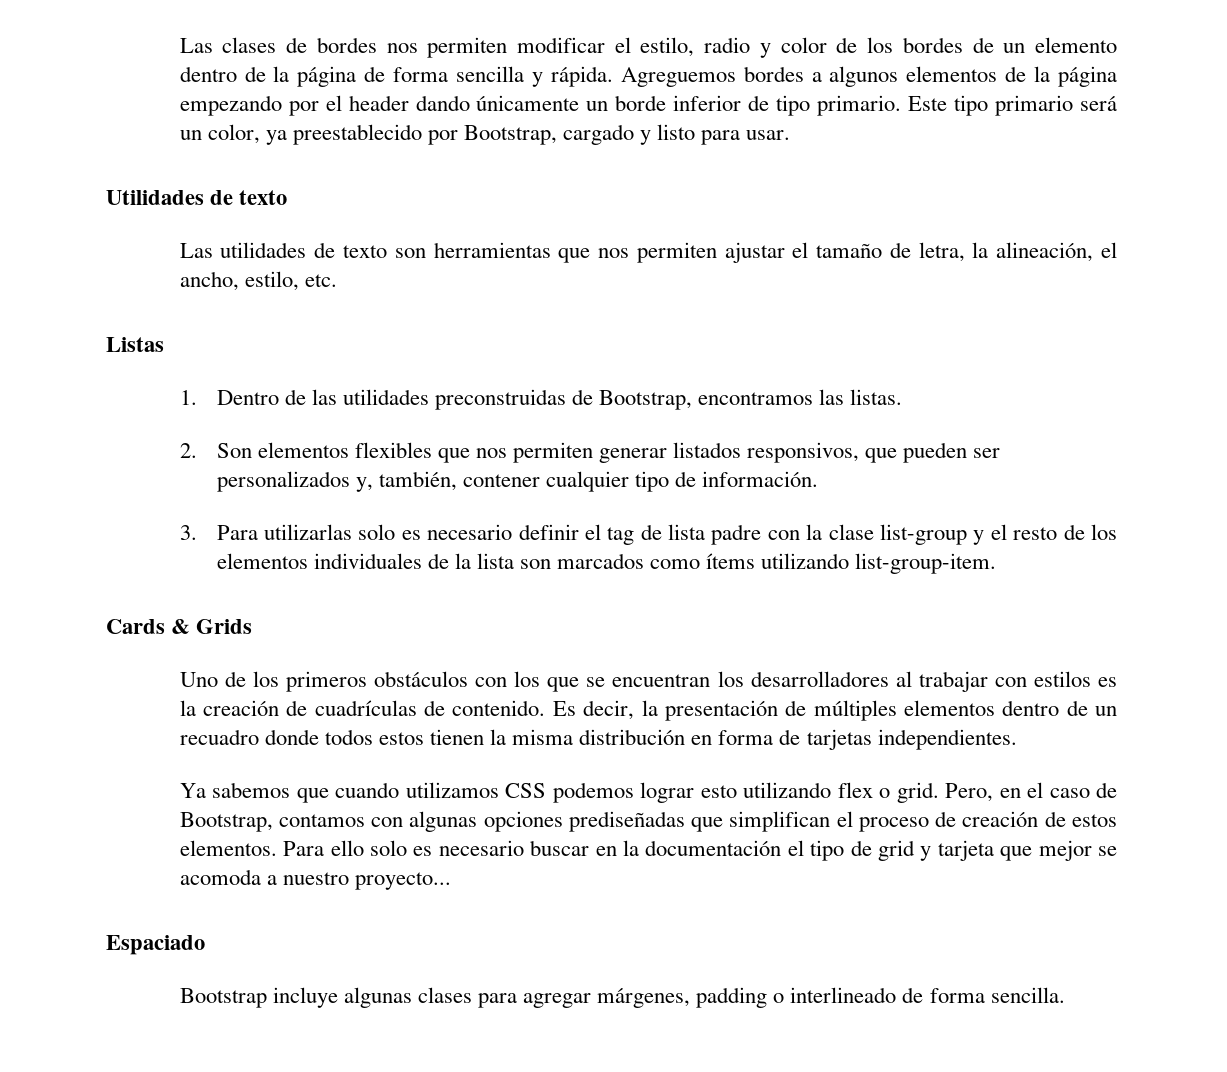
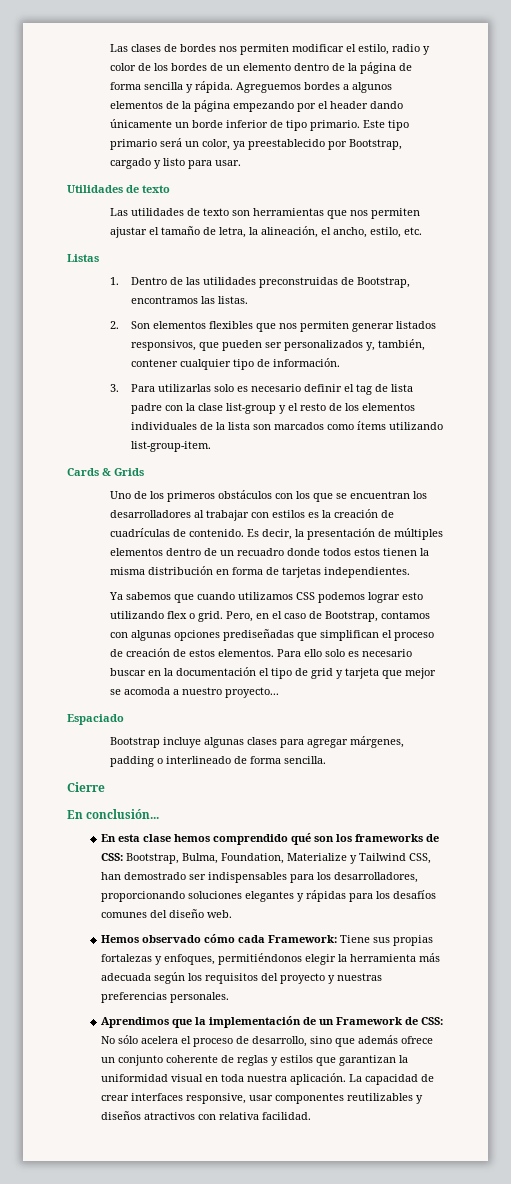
(1065, 995) none -> [67,782,105,792] [67,809,160,819] [100,833,439,845] [100,853,431,864] [100,872,418,883] [100,890,436,902] [100,909,232,918] [100,934,433,946] [100,953,440,965] [100,972,382,984] [100,992,229,1003] [100,1016,443,1028] [100,1035,433,1047] [100,1055,408,1066] [100,1073,434,1085] [100,1093,423,1104] [100,1111,311,1120] // Cierre // En conclusión... // En esta clase hemos comprendido qué son los frameworks de CSS: Bootstrap, Bulma, Foundation, Materialize y Tailwind CSS, han demostrado ser indispensables para los desarrolladores, proporcionando soluciones elegantes y rápidas para los desafíos comunes del diseño web. // Hemos observado cómo cada Framework: Tiene sus propias fortalezas y enfoques, permitiéndonos elegir la herramienta más adecuada según los requisitos del proyecto y nuestras preferencias personales. // Aprendimos que la implementación de un Framework de CSS: No sólo acelera el proceso de desarrollo, sino que además ofrece un conjunto coherente de reglas y estilos que garantizan la uniformidad visual en toda nuestra aplicación. La capacidad de crear interfaces responsive, usar componentes reutilizables y diseños atractivos con relativa facilidad.

